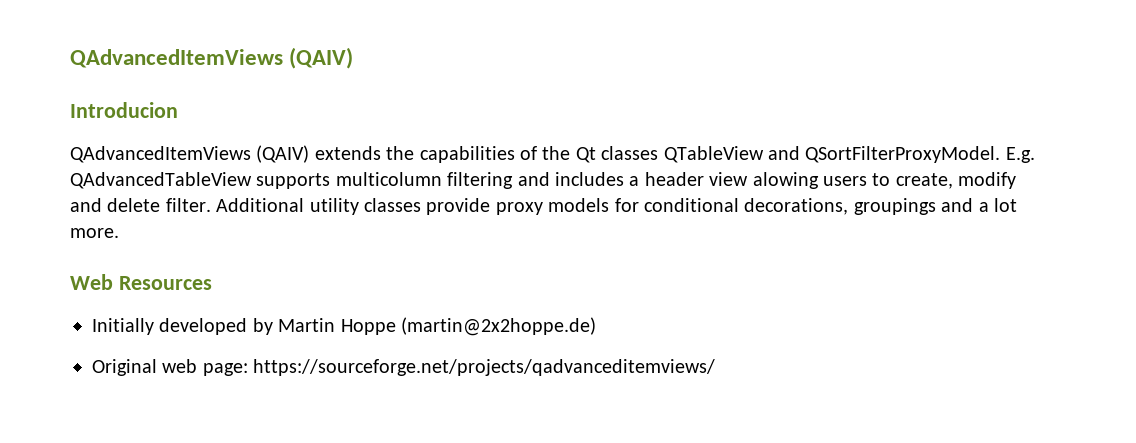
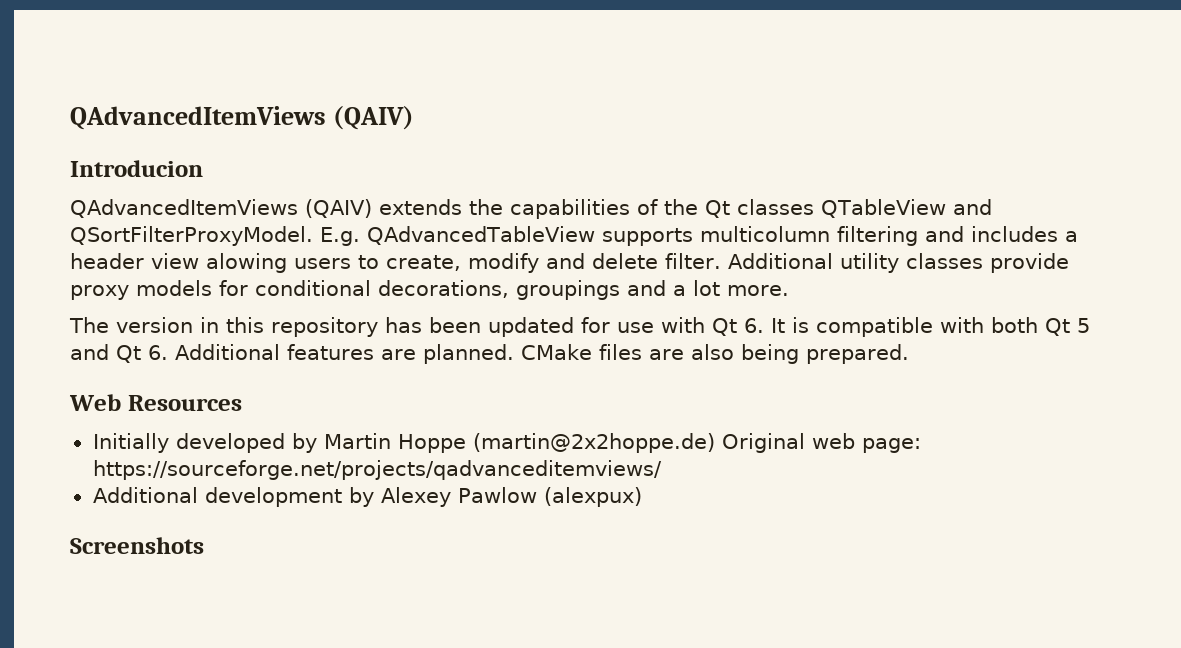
(119, 233) none -> [69,317,1090,337] [70,344,909,364] // The version in this repository has been updated for use with Qt 6. It is compatible with both Qt 5 and Qt 6. Additional features are planned. CMake files are also being prepared.
(596, 326) // -> (715, 443) none
(716, 367) none -> [92,487,642,507] [70,537,204,554] // Additional development by Alexey Pawlow (alexpux) // Screenshots

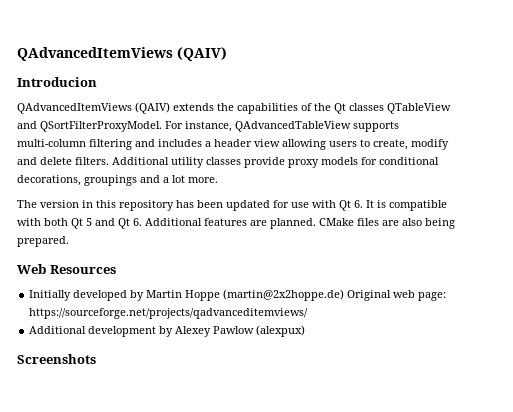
[319,227,360,246] E.g. -> [165,121,232,132] For instance,
[699,226,830,242] multicolumn -> [17,139,86,147] multi-column
[206,253,287,273] alowing -> [282,139,326,150] allowing
[665,253,721,269] filter. -> [75,157,109,165] filters.

